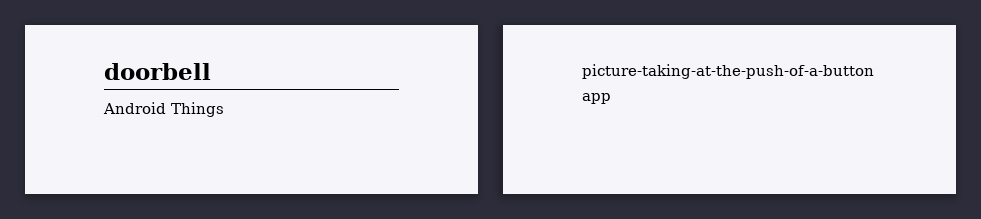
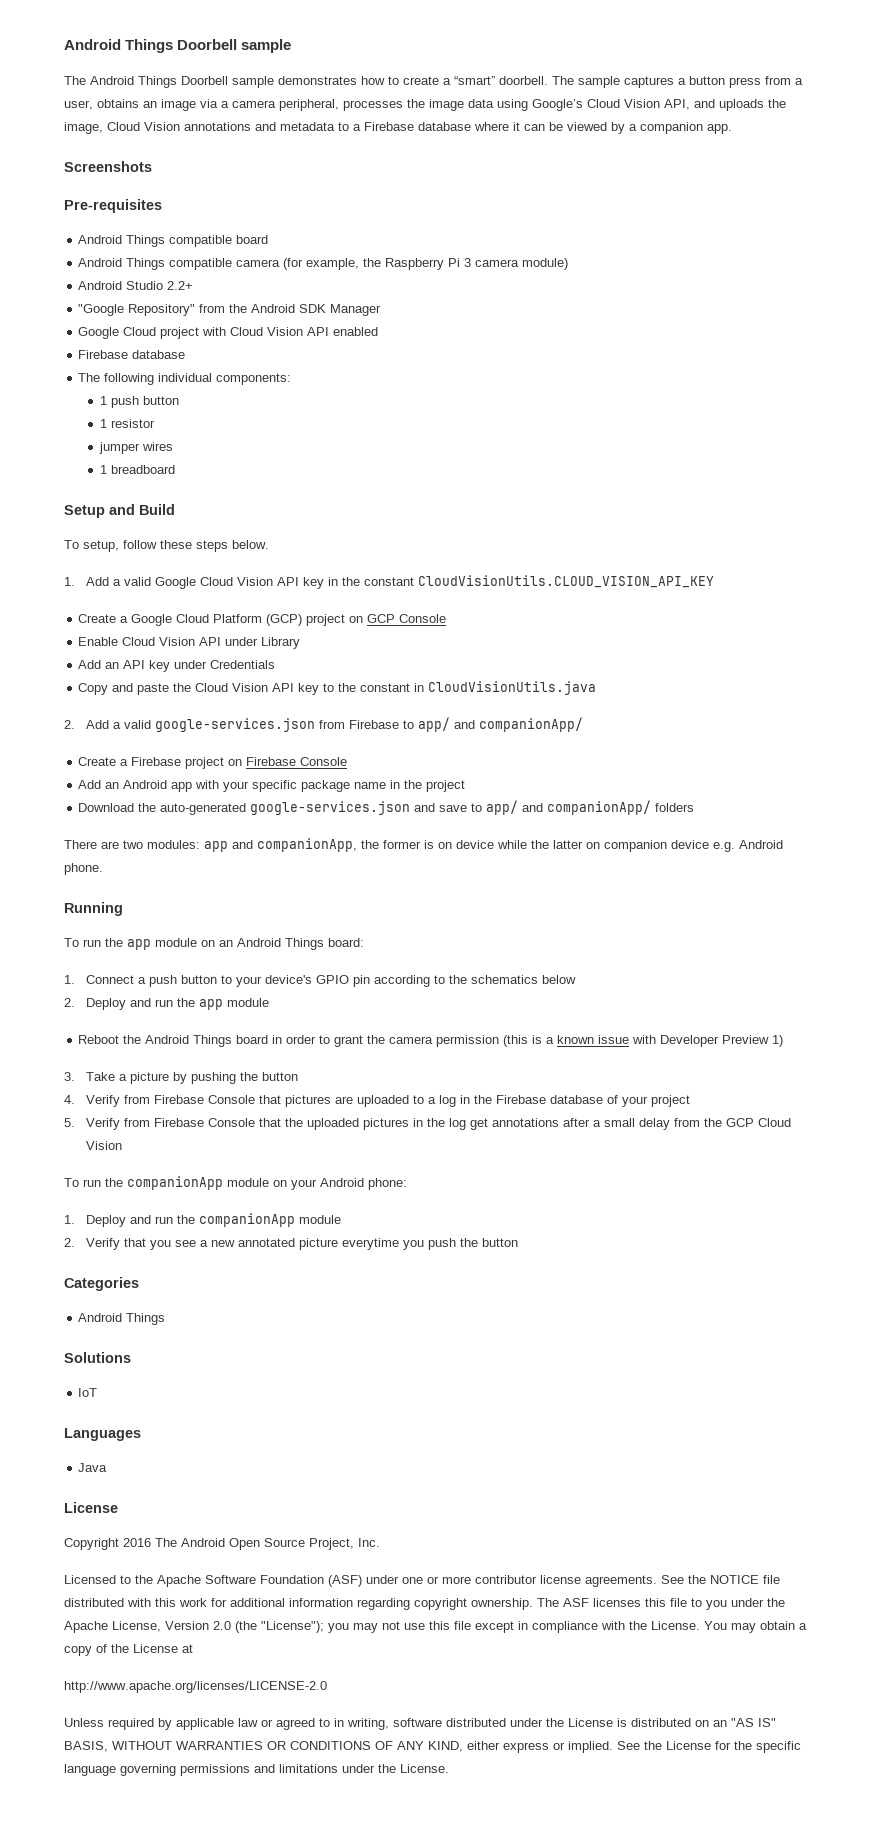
[104,63,211,80] [103,102,224,117] [582,64,874,79] [582,93,611,104] doorbell // Android Things picture-taking-at-the-push-of-a-button app -> [64,39,292,53] [64,76,803,88] [64,99,786,111] [64,122,732,134] [64,161,152,172] [64,199,162,213] [78,235,269,247] [78,258,569,270] [78,281,194,290] [78,304,382,316] [78,327,379,339] [78,350,186,359] [78,373,292,385] [99,396,179,408] [99,419,155,428] [98,442,173,454] [99,465,175,474] [64,504,175,518] [64,540,269,552] [64,575,714,589] [78,614,447,626] [78,637,301,649] [78,660,276,672] [78,681,597,695] [64,717,583,732] [78,757,348,769] [78,780,466,792] [78,800,695,815] [64,838,783,852] [64,863,103,875] [64,902,123,916] [64,938,364,950] [64,975,576,987] [64,998,269,1010] [78,1035,784,1047] [64,1072,298,1084] [64,1095,690,1107] [64,1118,791,1130] [85,1141,122,1150] [64,1176,407,1190] [64,1213,341,1227] [64,1238,518,1250] [64,1277,139,1291] [78,1313,166,1325] [64,1352,131,1363] [78,1388,98,1397] [64,1428,141,1441] [78,1463,108,1472] [64,1502,118,1513] [64,1538,380,1550] [64,1575,780,1587] [64,1598,785,1610] [64,1621,807,1633] [64,1644,193,1656] [64,1681,327,1693] [64,1718,776,1730] [64,1741,801,1753] [64,1764,449,1776] Android Things Doorbell sample // The Android Things Doorbell sample demonstrates how to create a “smart” doorbell. The sample captures a button press from a user, obtains an image via a camera peripheral, processes the image data using Google’s Cloud Vision API, and uploads the image, Cloud Vision annotations and metadata to a Firebase database where it can be viewed by a companion app. // Screenshots // Pre-requisites // Android Things compatible board // Android Things compatible camera (for example, the Raspberry Pi 3 camera module) // Android Studio 2.2+ // "Google Repository" from the Android SDK Manager // Google Cloud project with Cloud Vision API enabled // Firebase database // The following individual components: // 1 push button // 1 resistor // jumper wires // 1 breadboard // Setup and Build // To setup, follow these steps below. // 1. Add a valid Google Cloud Vision API key in the constant CloudVisionUtils.CLOUD_VISION_API_KEY // Create a Google Cloud Platform (GCP) project on GCP Console // Enable Cloud Vision API under Library // Add an API key under Credentials // Copy and paste the Cloud Vision API key to the constant in CloudVisionUtils.java // 2. Add a valid google-services.json from Firebase to app/ and companionApp/ // Create a Firebase project on Firebase Console // Add an Android app with your specific package name in the project // Download the auto-generated google-services.json and save to app/ and companionApp/ folders // There are two modules: app and companionApp, the former is on device while the latter on companion device e.g. Android phone. // Running // To run the app module on an Android Things board: // 1. Connect a push button to your device's GPIO pin according to the schematics below // 2. Deploy and run the app module // Reboot the Android Things board in order to grant the camera permission (this is a known issue with Developer Preview 1) // 3. Take a picture by pushing the button // 4. Verify from Firebase Console that pictures are uploaded to a log in the Firebase database of your project // 5. Verify from Firebase Console that the uploaded pictures in the log get annotations after a small delay from the GCP Cloud Vision // To run the companionApp module on your Android phone: // 1. Deploy and run the companionApp module // 2. Verify that you see a new annotated picture everytime you push the button // Categories // Android Things // Solutions // IoT // Languages // Java // License // Copyright 2016 The Android Open Source Project, Inc. // Licensed to the Apache Software Foundation (ASF) under one or more contributor license agreements. See the NOTICE file distributed with this work for additional information regarding copyright ownership. The ASF licenses this file to you under the Apache License, Version 2.0 (the "License"); you may not use this file except in compliance with the License. You may obtain a copy of the License at // http://www.apache.org/licenses/LICENSE-2.0 // Unless required by applicable law or agreed to in writing, software distributed under the License is distributed on an "AS IS" BASIS, WITHOUT WARRANTIES OR CONDITIONS OF ANY KIND, either express or implied. See the License for the specific language governing permissions and limitations under the License.

